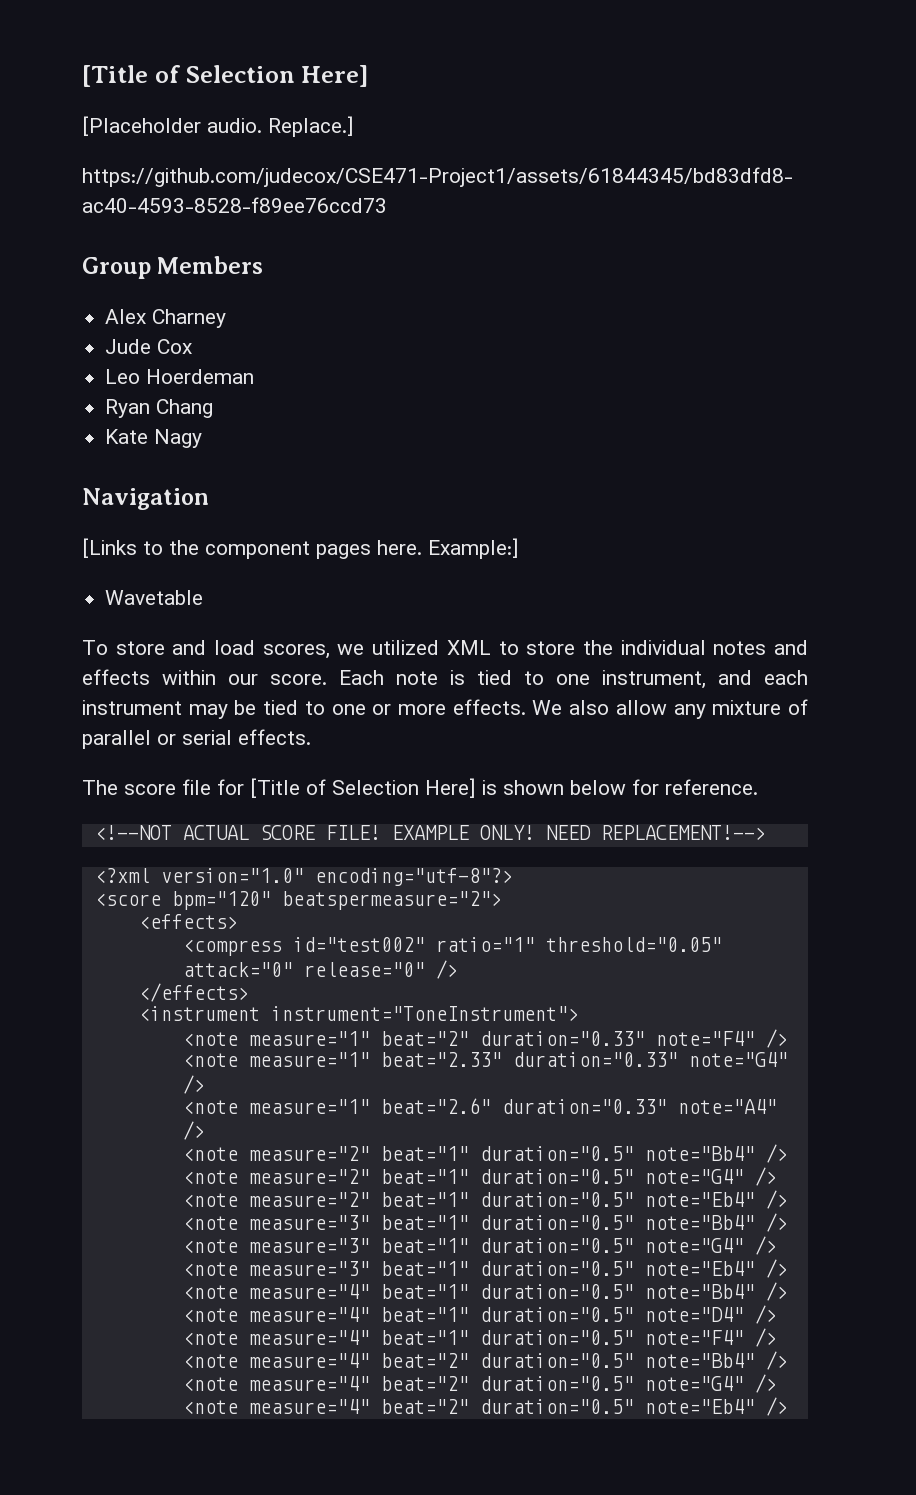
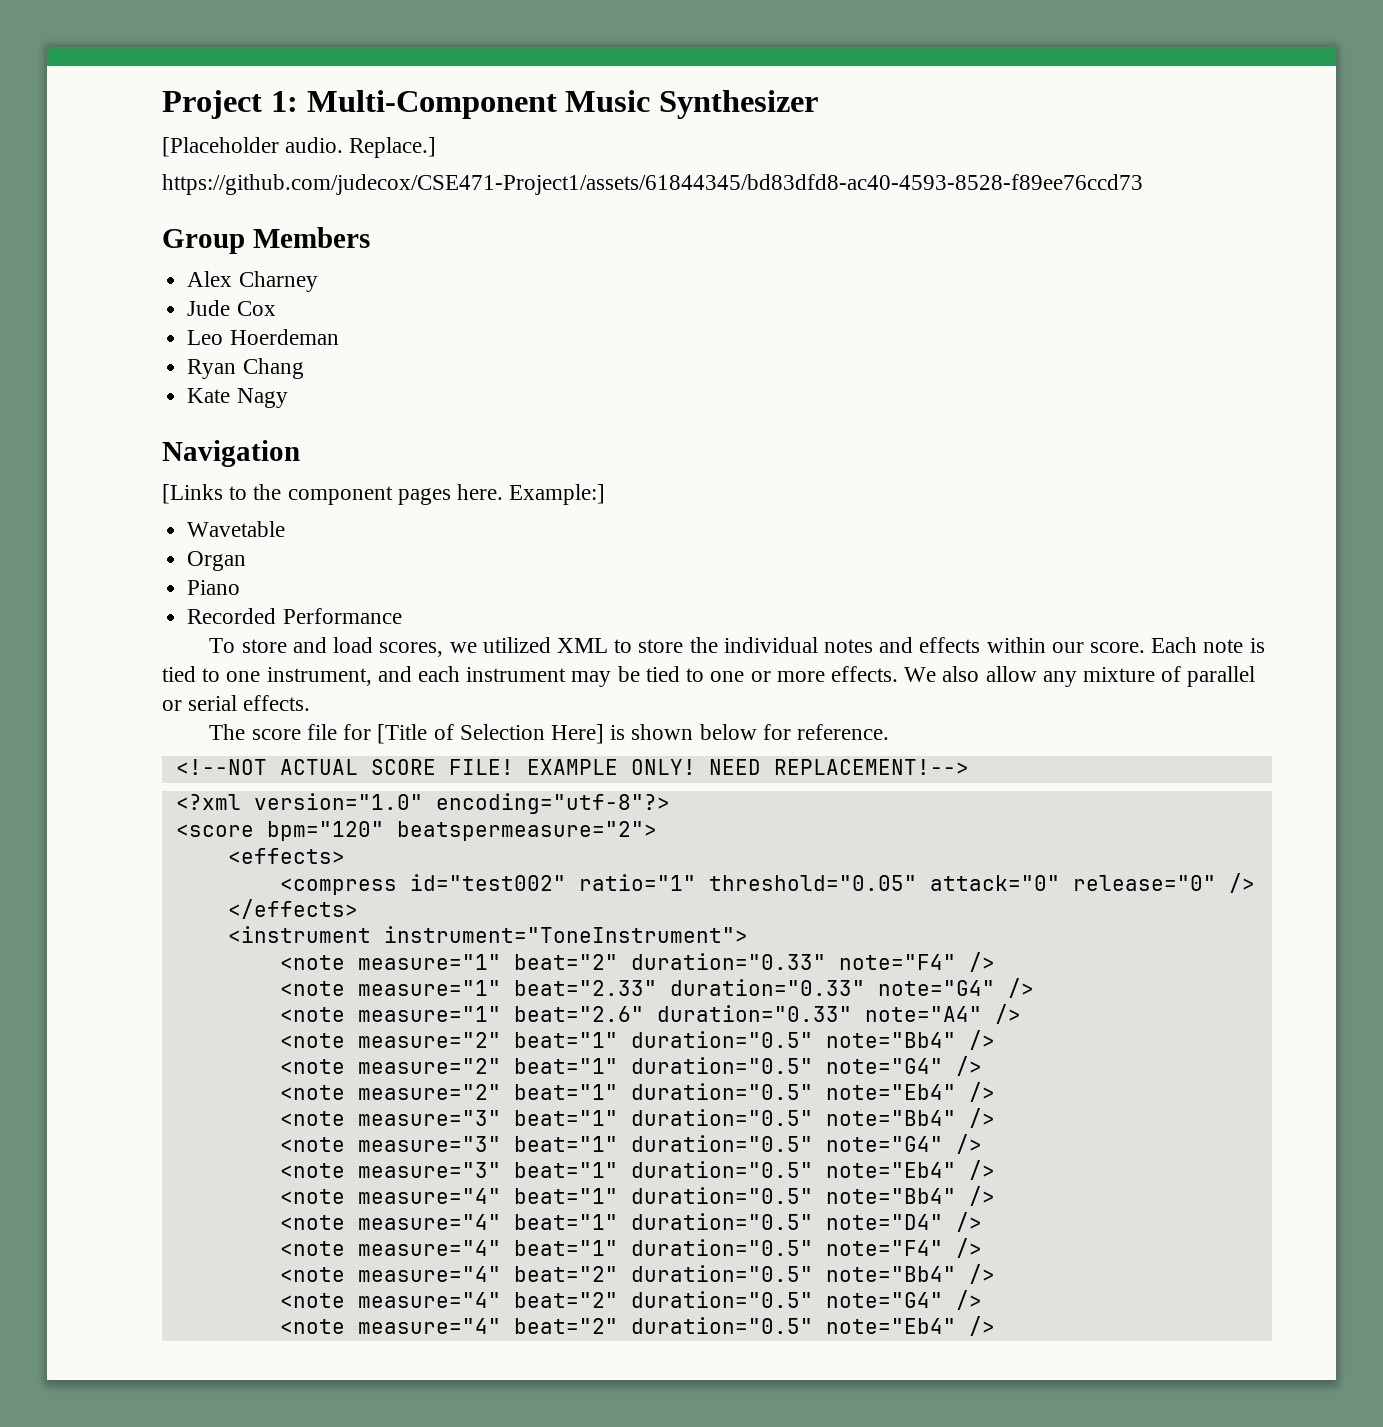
[82,65,369,87] [Title of Selection Here] -> [162,90,819,119] Project 1: Multi-Component Music Synthesizer
(204, 597) none -> [187,551,247,571] [187,580,241,595] [187,608,402,624] // Organ // Piano // Recorded Performance

